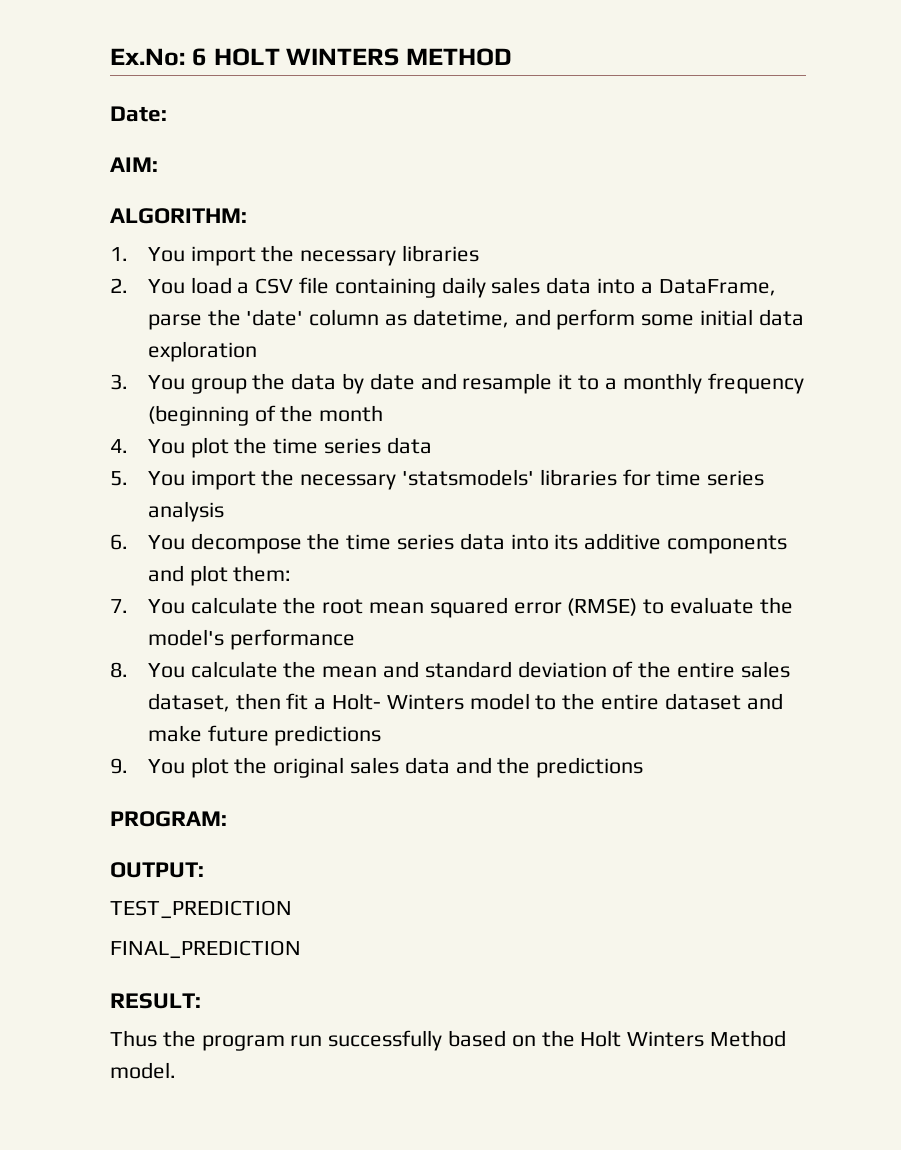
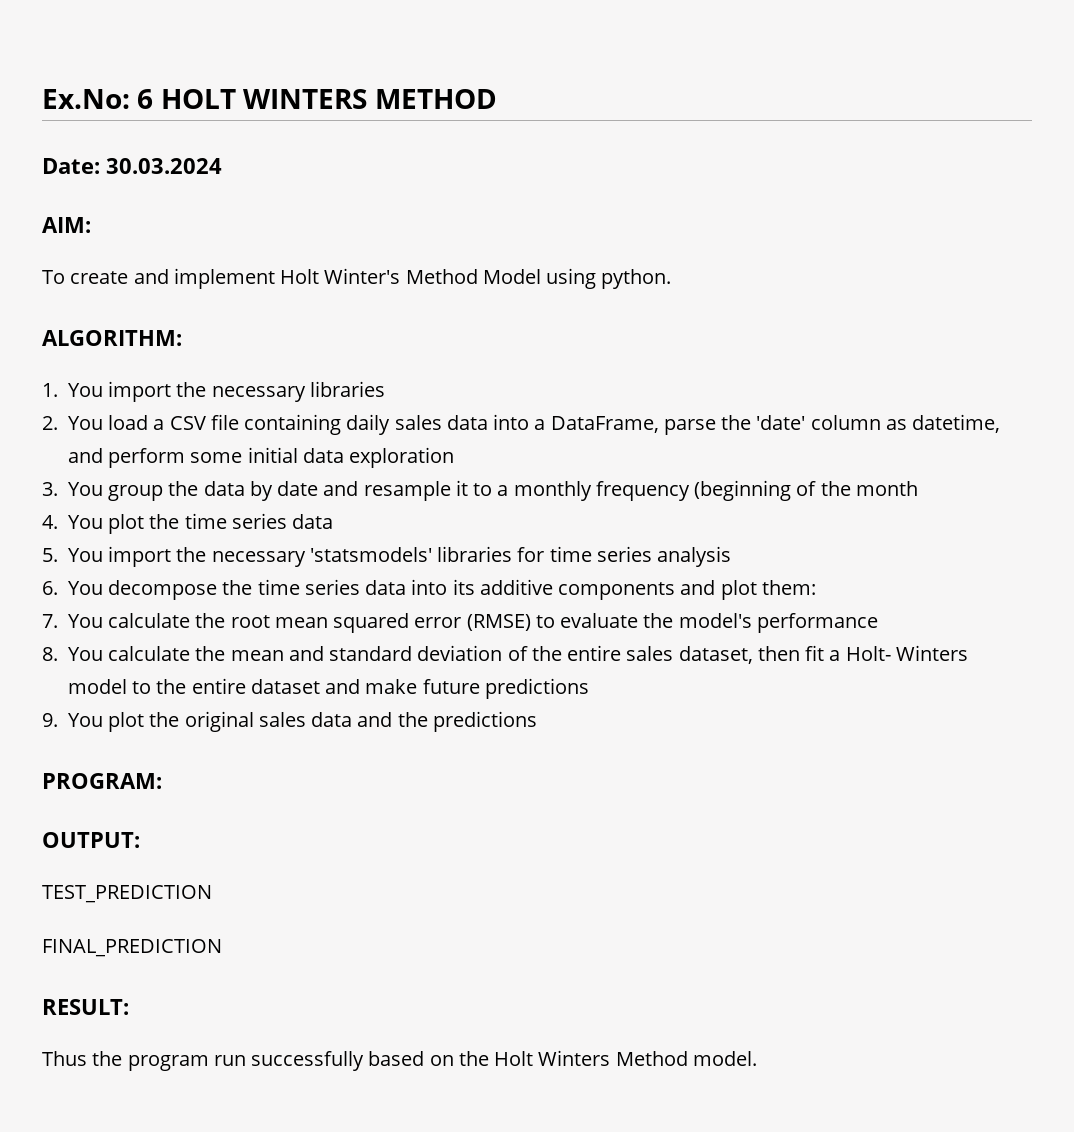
(167, 114) none -> [106,158,222,174] 30.03.2024
(158, 164) none -> [42,268,672,289] // To create and implement Holt Winter's Method Model using python.

